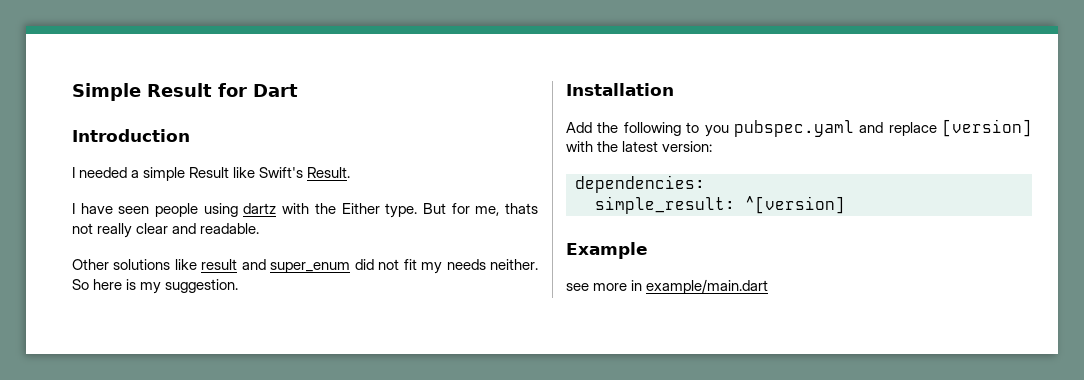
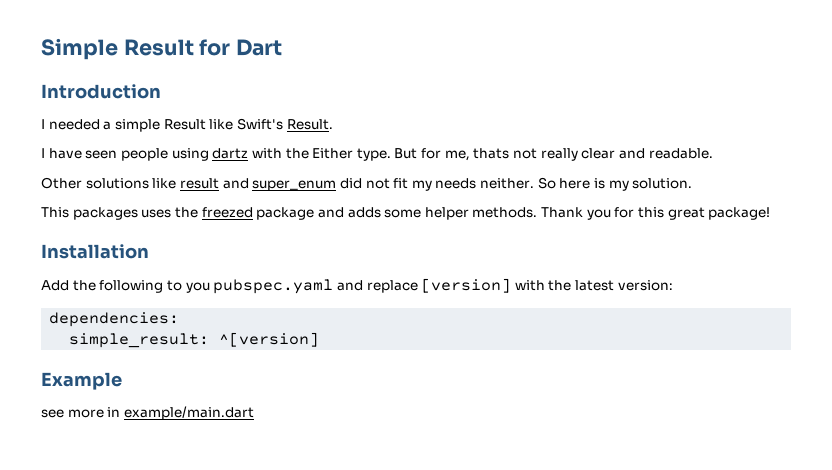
[165,279,239,293] suggestion. -> [632,178,693,189] [41,207,771,220] solution. // This packages uses the freezed package and adds some helper methods. Thank you for this great package!

